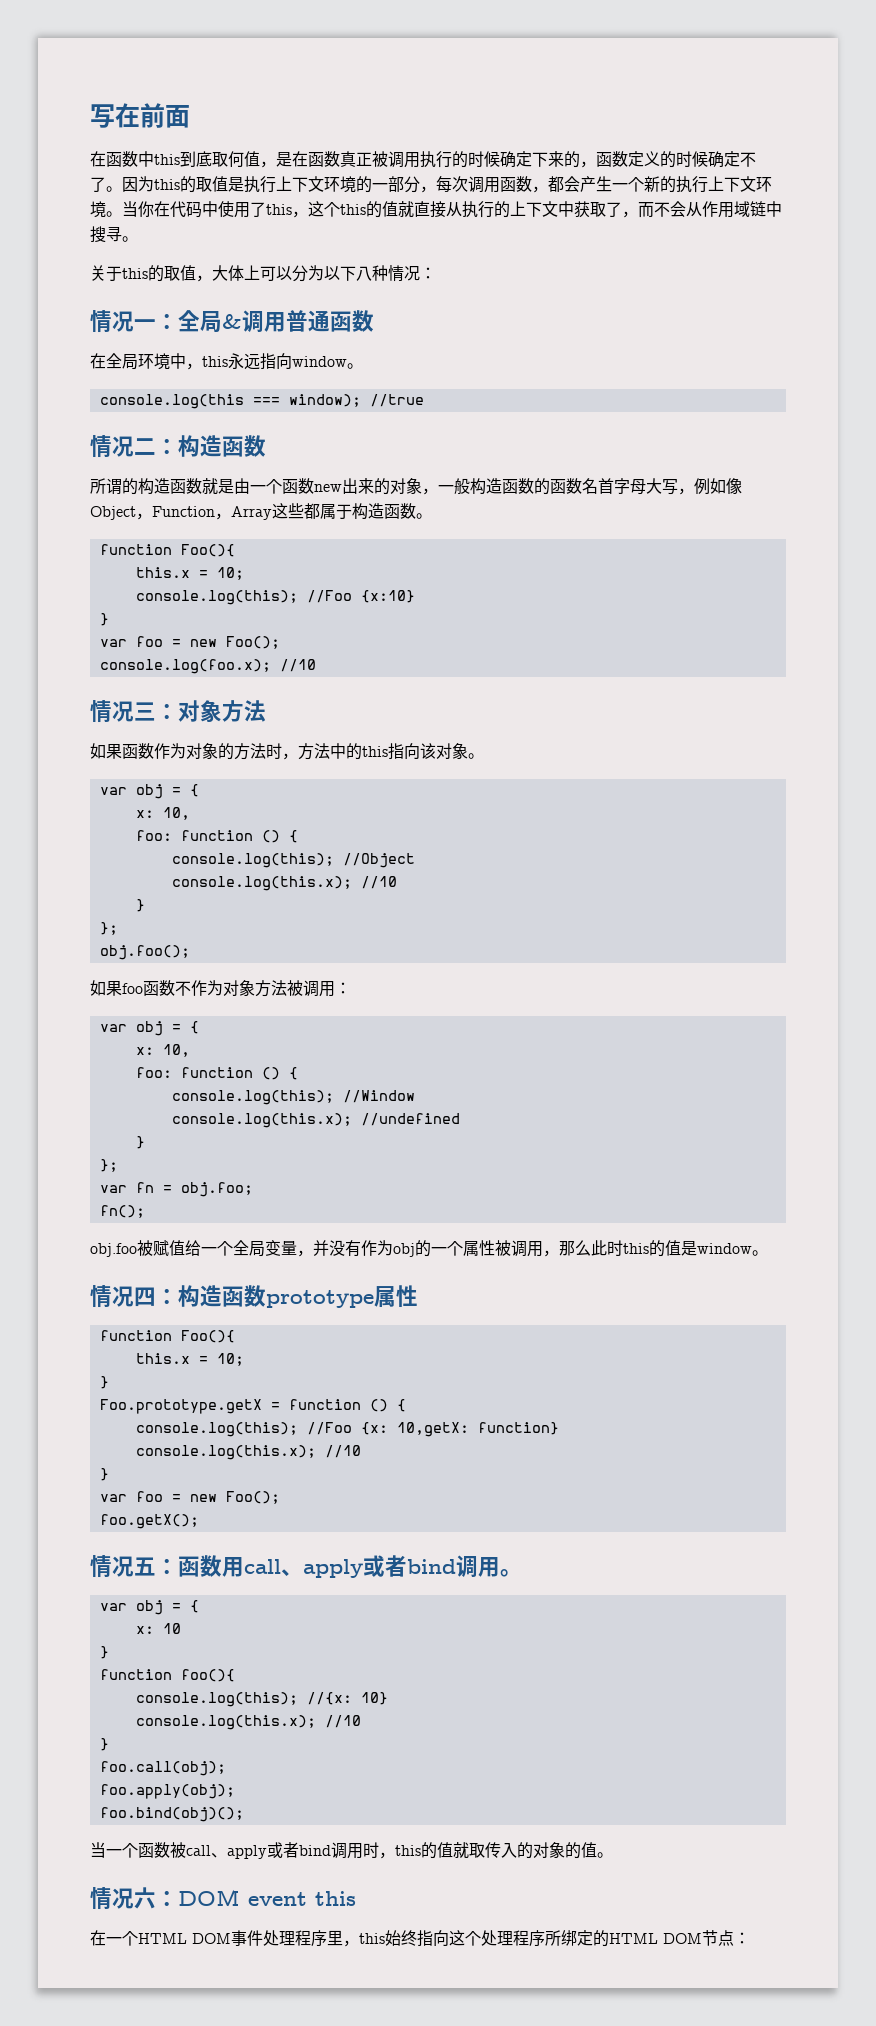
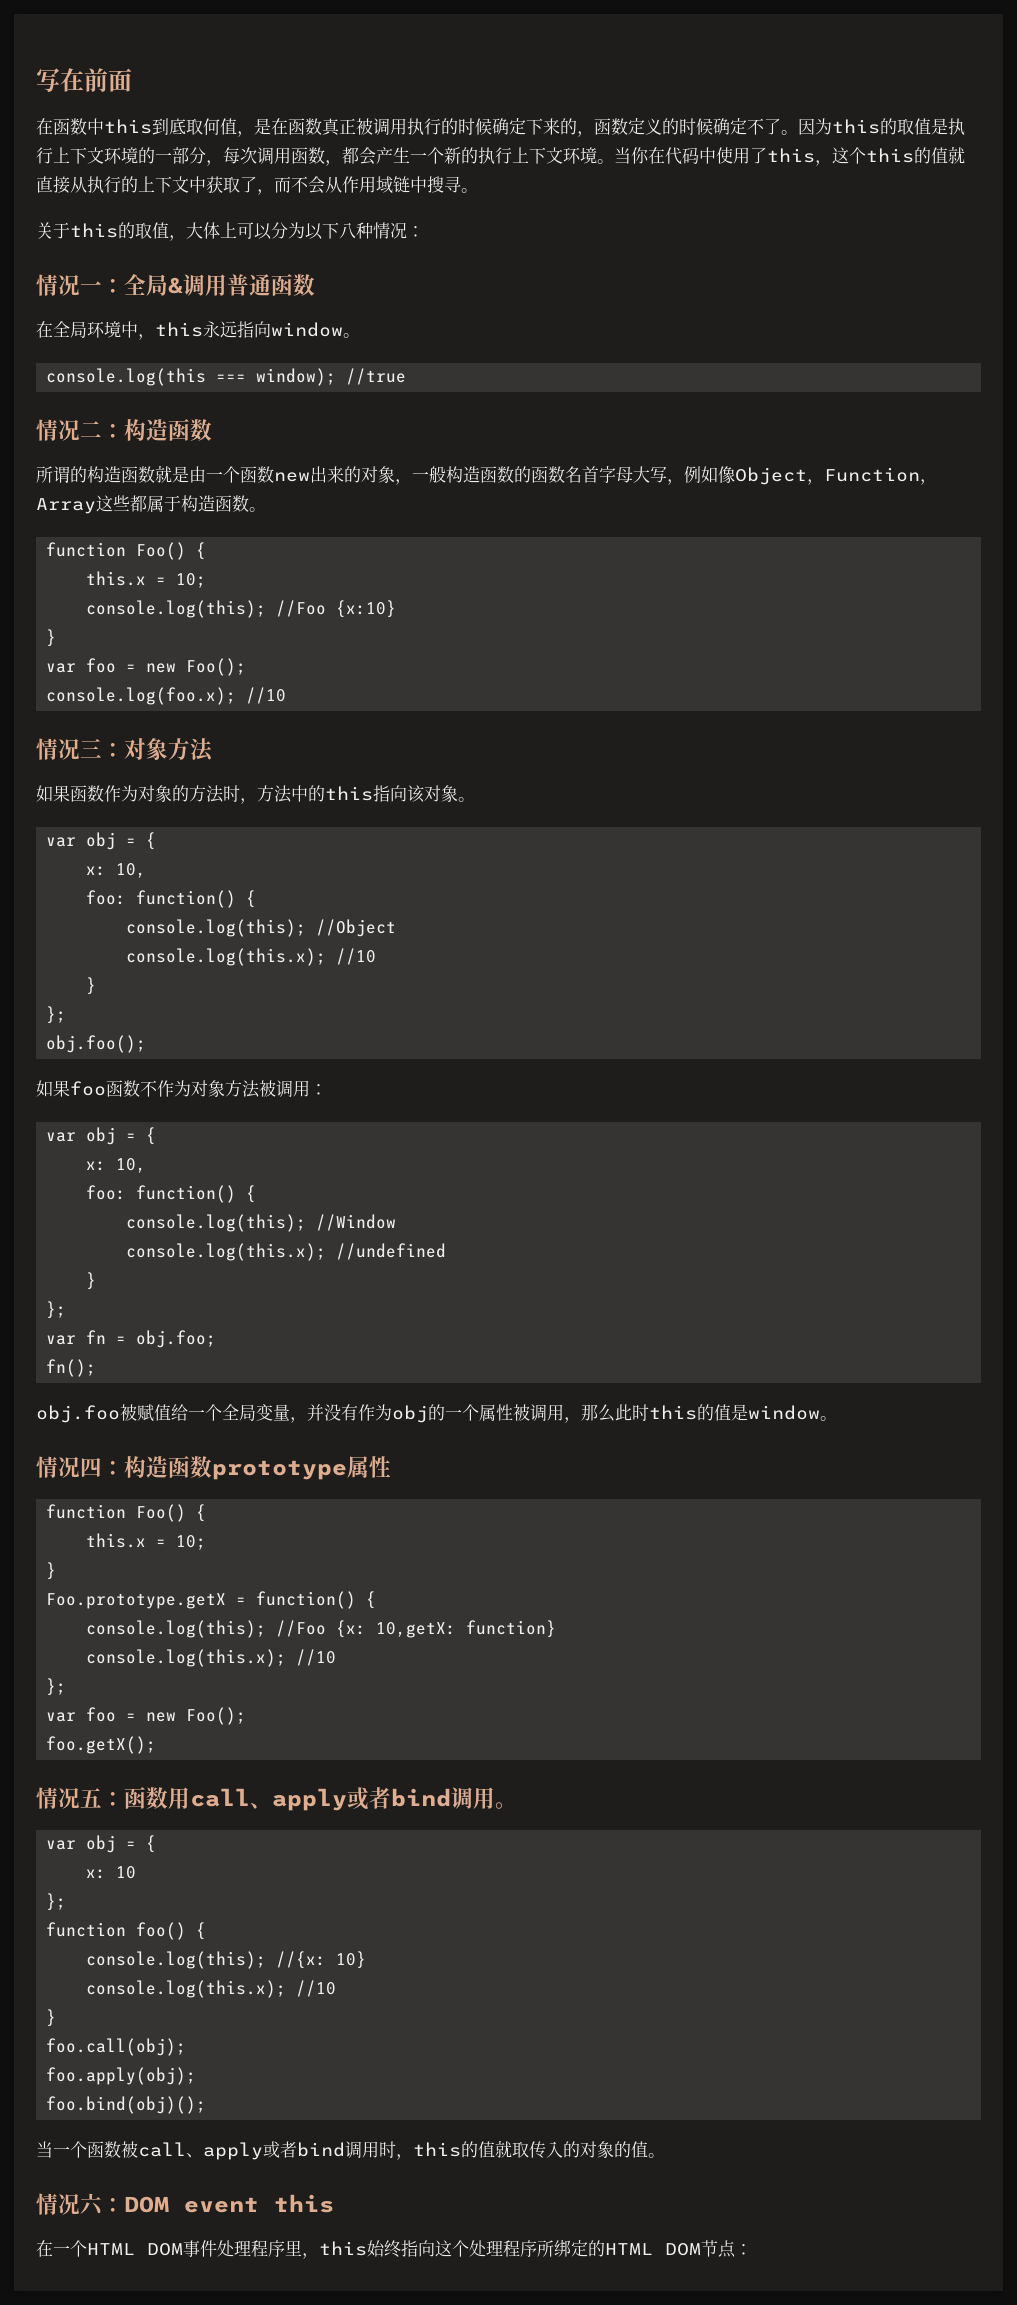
[180,544,235,557] Foo(){ -> [136,542,207,560] Foo() {
[180,830,280,843] function () -> [136,890,237,908] function()
[180,1067,280,1080] function () -> [136,1185,237,1203] function()
[180,1330,235,1343] Foo(){ -> [136,1504,207,1522] Foo() {
[288,1399,388,1412] function () -> [256,1591,357,1609] function()
[99,1468,109,1481] } -> [46,1678,67,1696] };
[99,1646,109,1659] [99,1669,235,1682] } // function foo(){ -> [46,1893,67,1911] [46,1922,207,1940] }; // function foo() {

